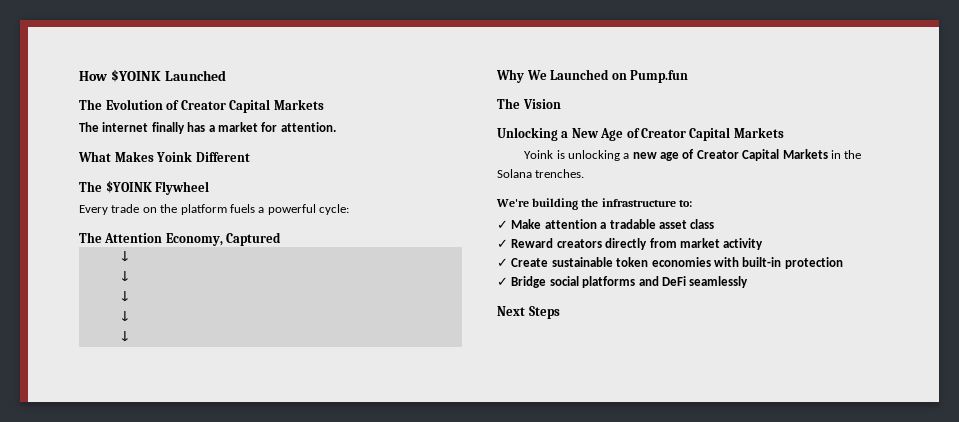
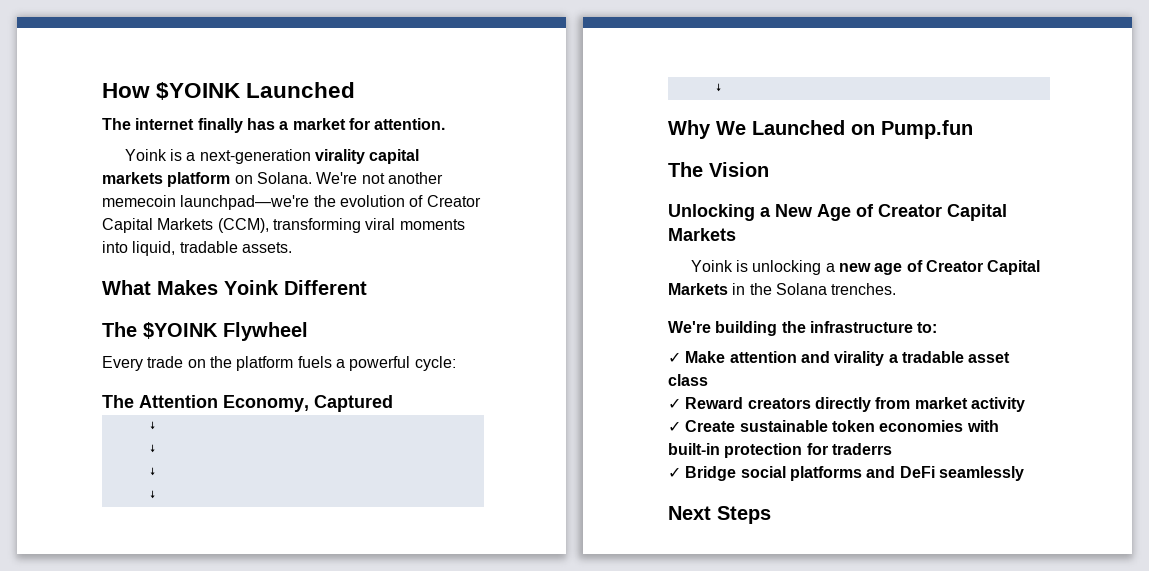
[79,99,324,113] // The Evolution of Creator Capital Markets -> (356, 90) none
(336, 127) none -> [124,149,420,164] [102,172,443,187] [102,195,481,210] [102,218,465,233] [102,241,292,256] // Yoink is a next-generation virality capital markets platform on Solana. We're not another memecoin launchpad—we're the evolution of Creator Capital Markets (CCM), transforming viral moments into liquid, tradable assets.
(597, 224) none -> [800,351,885,366] and virality
(843, 263) none -> [806,443,892,455] for traderrs

